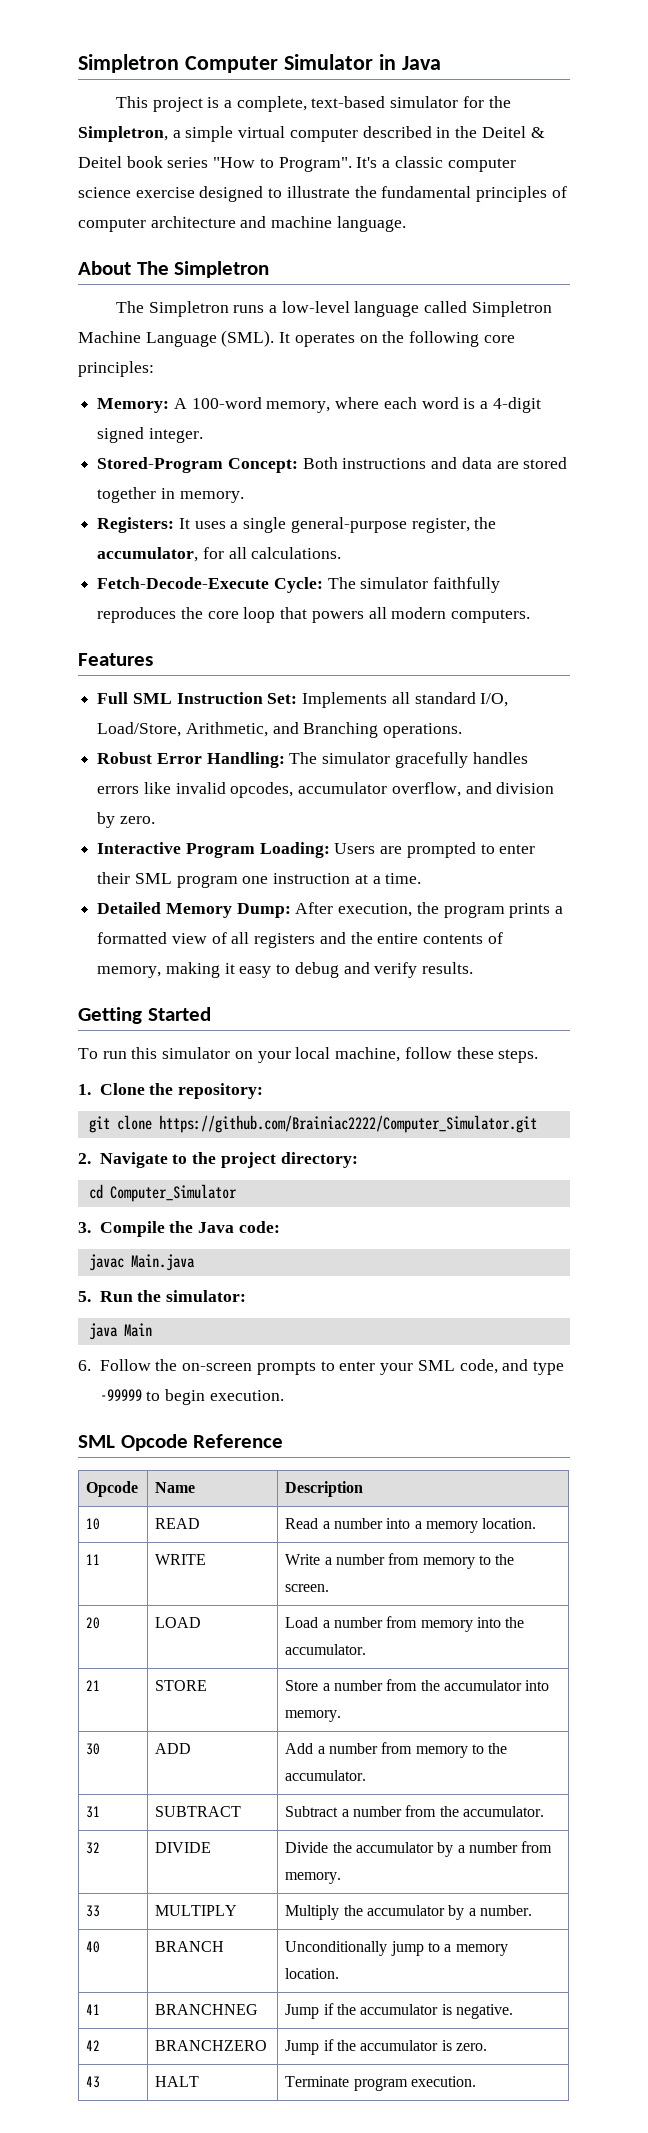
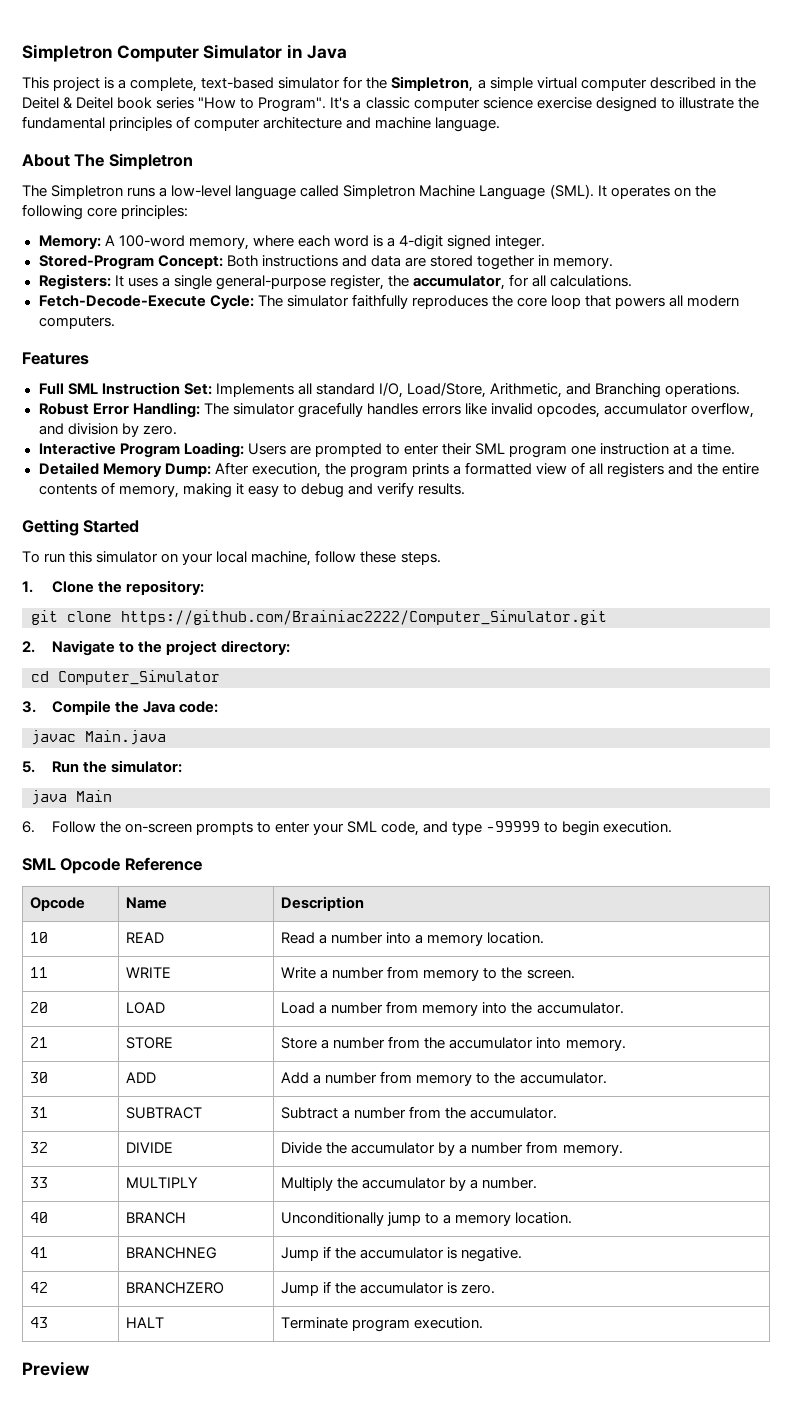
(476, 2081) none -> [22,1361,90,1376] // Preview

